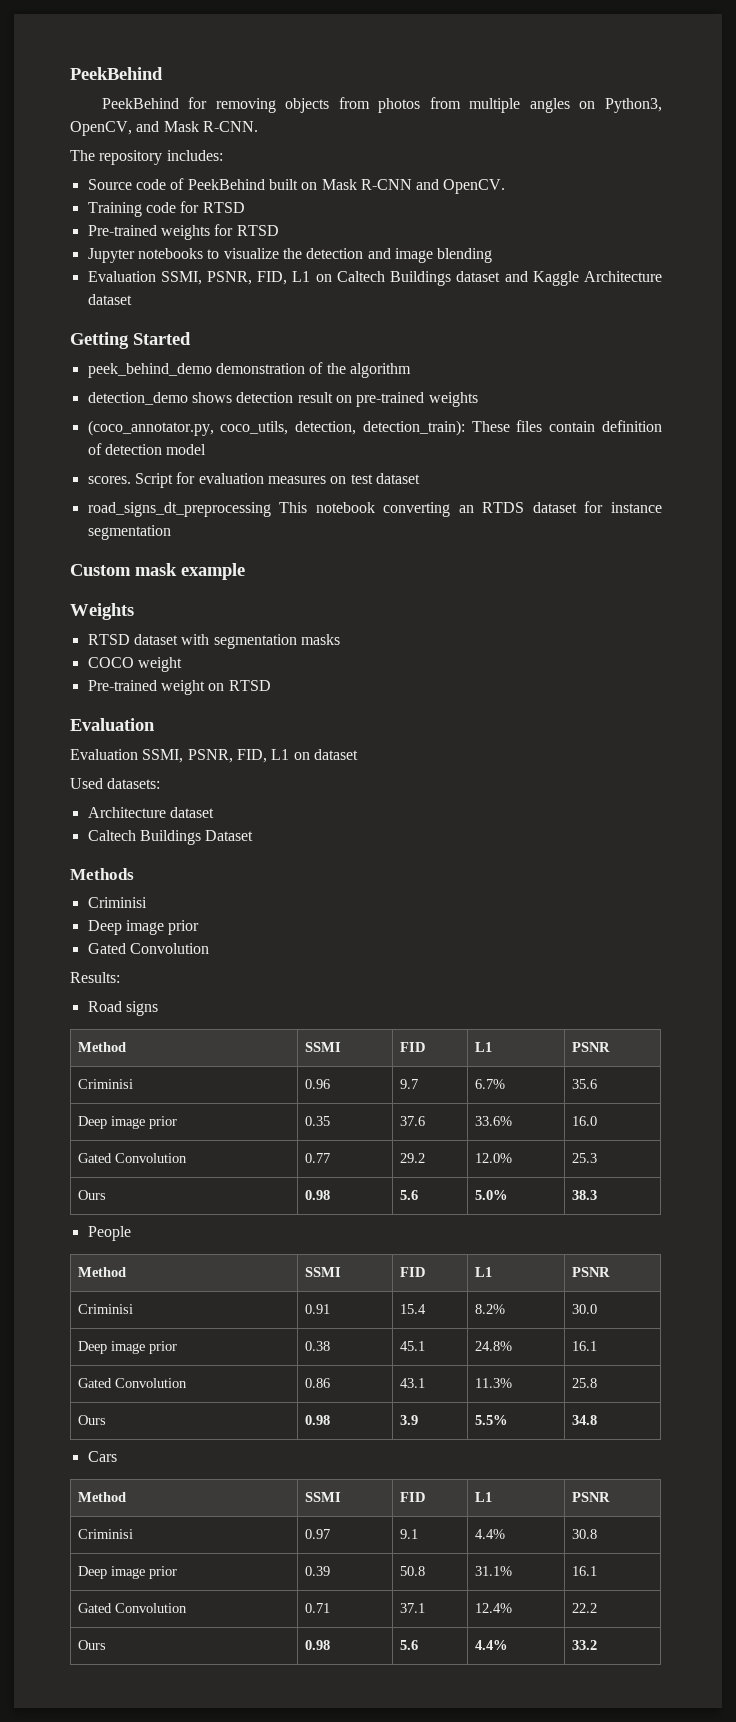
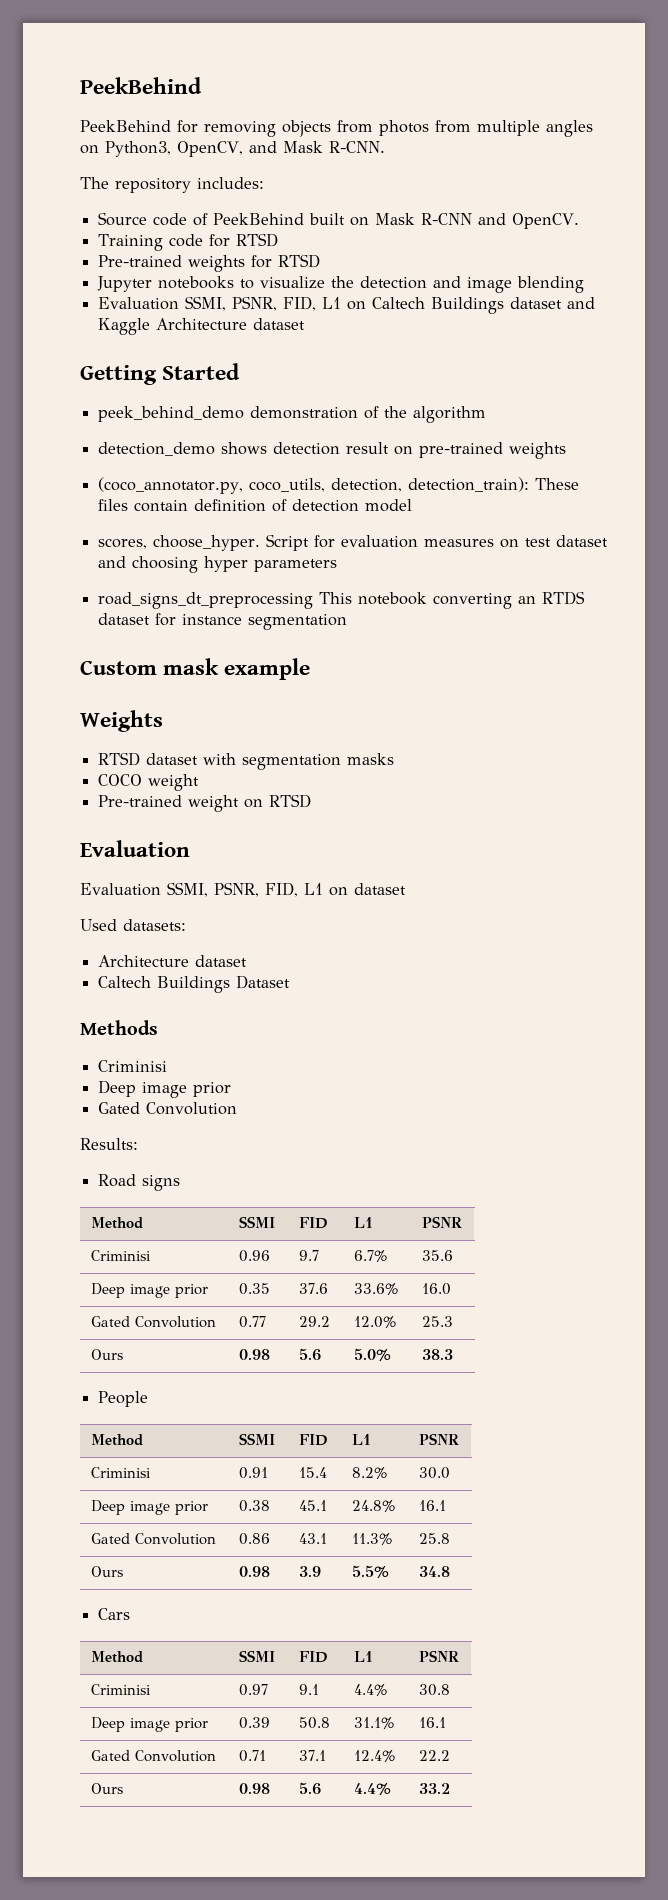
[87,476,131,484] scores. -> [98,535,261,551] scores, choose_hyper.
(420, 478) none -> [98,556,338,573] and choosing hyper parameters

